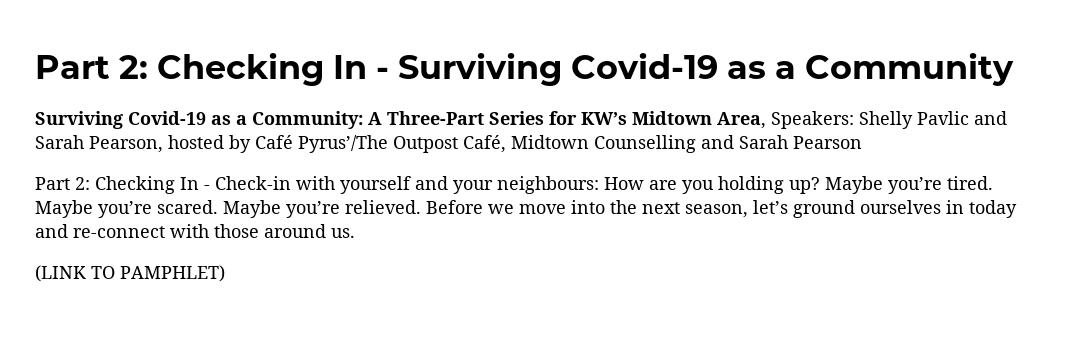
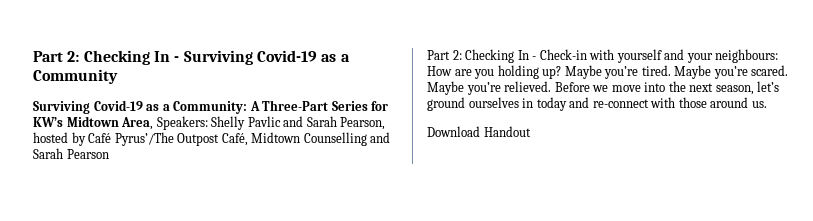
[35,265,225,282] (LINK TO PAMPHLET) -> [427,126,531,137] Download Handout

